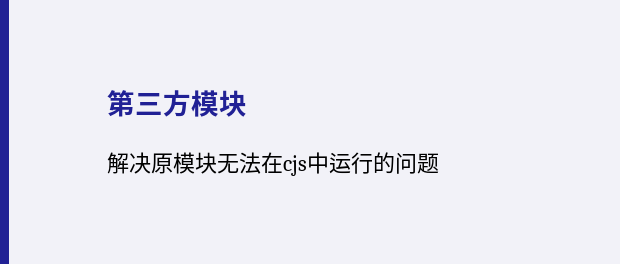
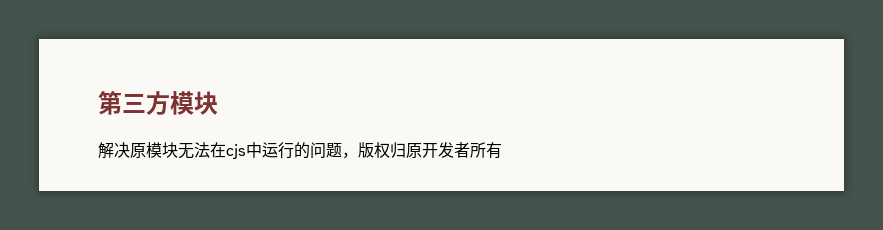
(439, 163) none -> [342,142,502,159] ，版权归原开发者所有

